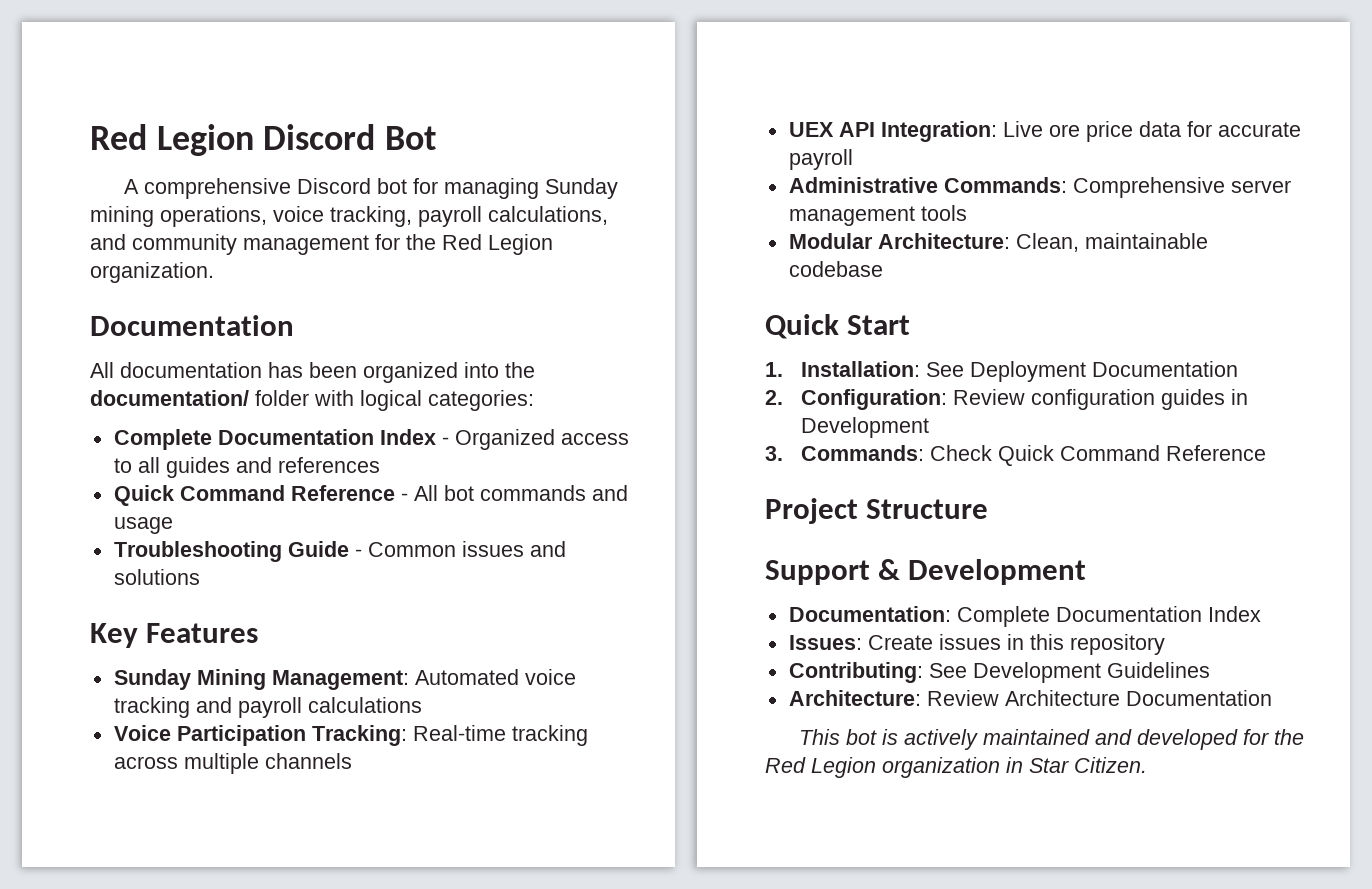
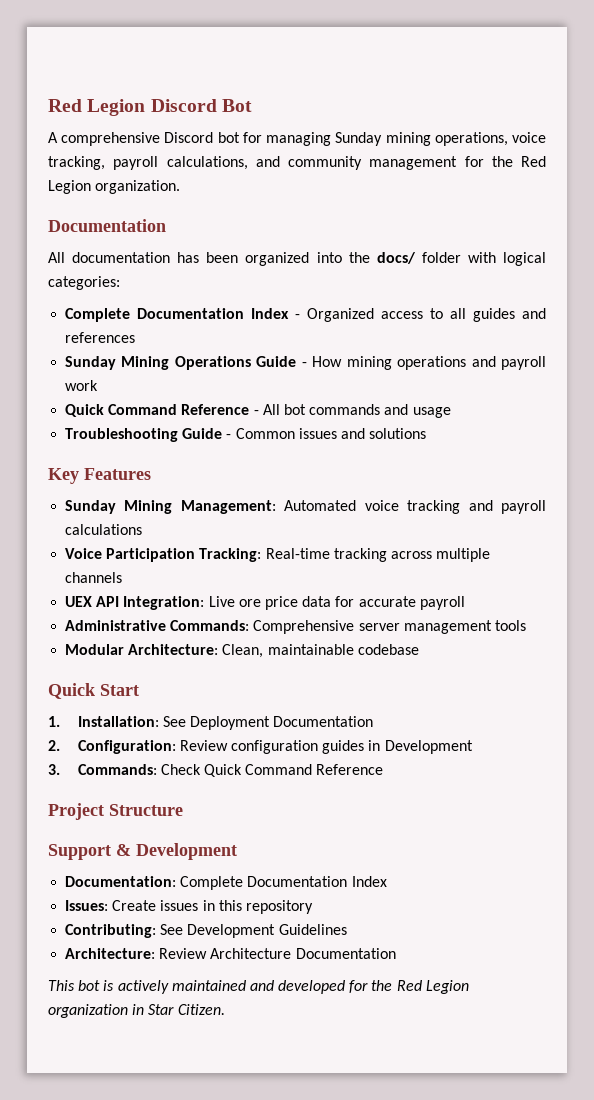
[90,390,249,406] documentation/ -> [376,252,416,264] docs/
(380, 465) none -> [65,356,546,370] [65,380,99,391] // Sunday Mining Operations Guide - How mining operations and payroll work

